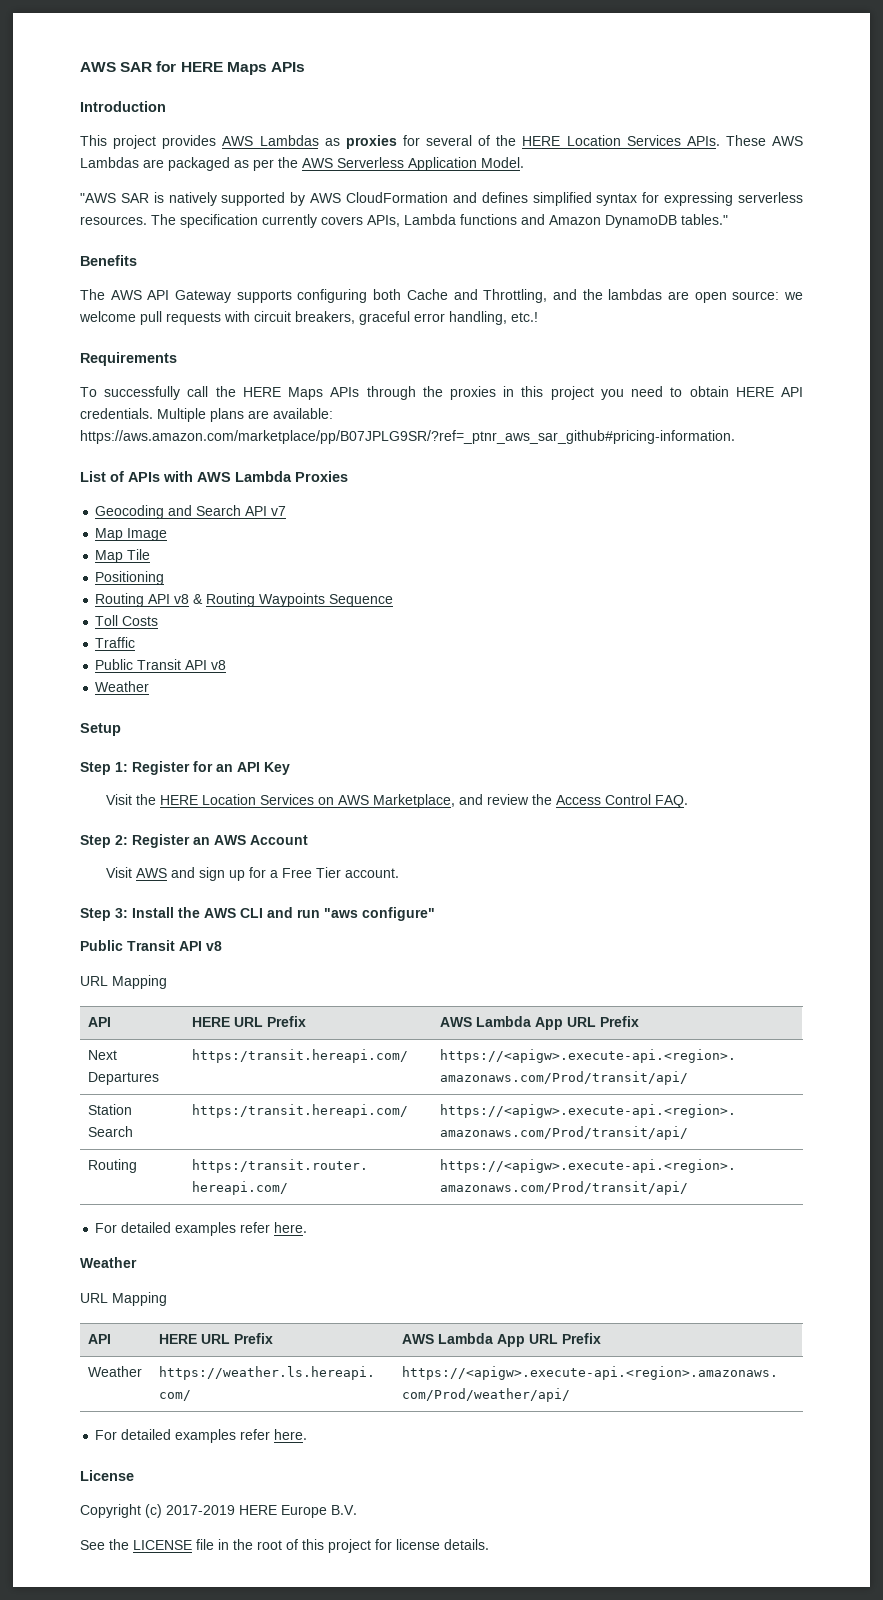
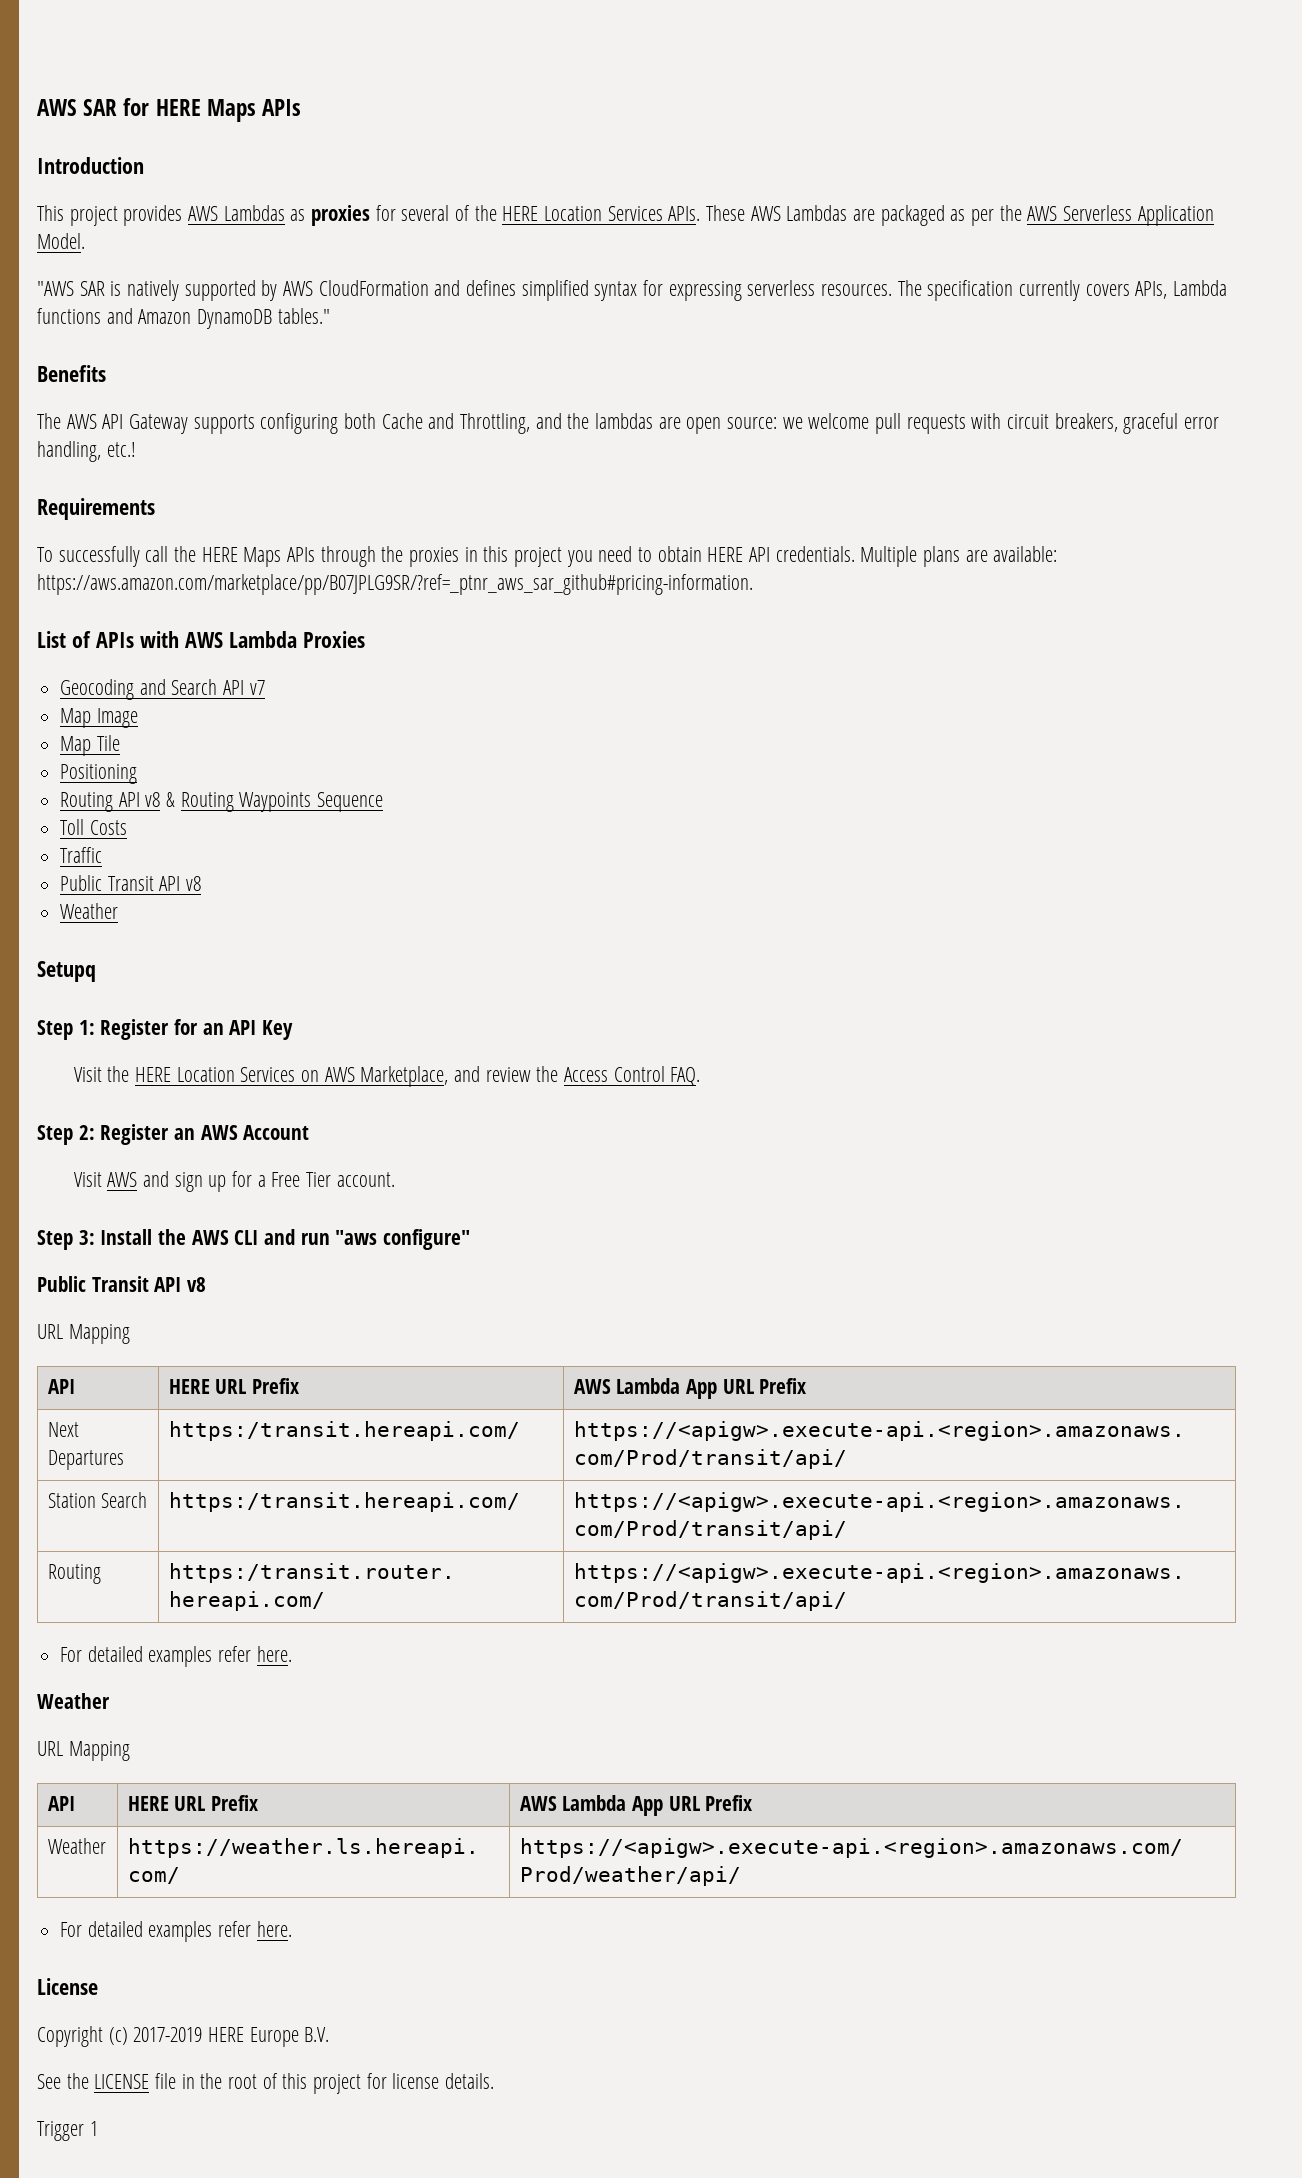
[80,723,121,736] Setup -> [37,961,96,982] Setupq
(489, 1544) none -> [37,2121,98,2141] // Trigger 1

